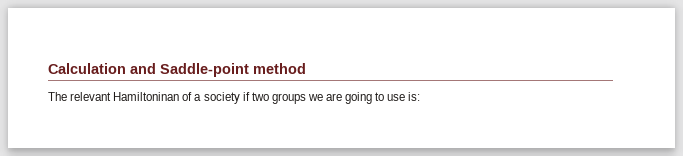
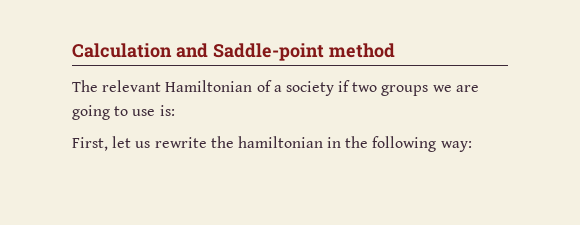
[113,92,180,101] Hamiltoninan -> [165,80,253,92] Hamiltonian
(421, 96) none -> [72,136,472,152] // First, let us rewrite the hamiltonian in the following way:

